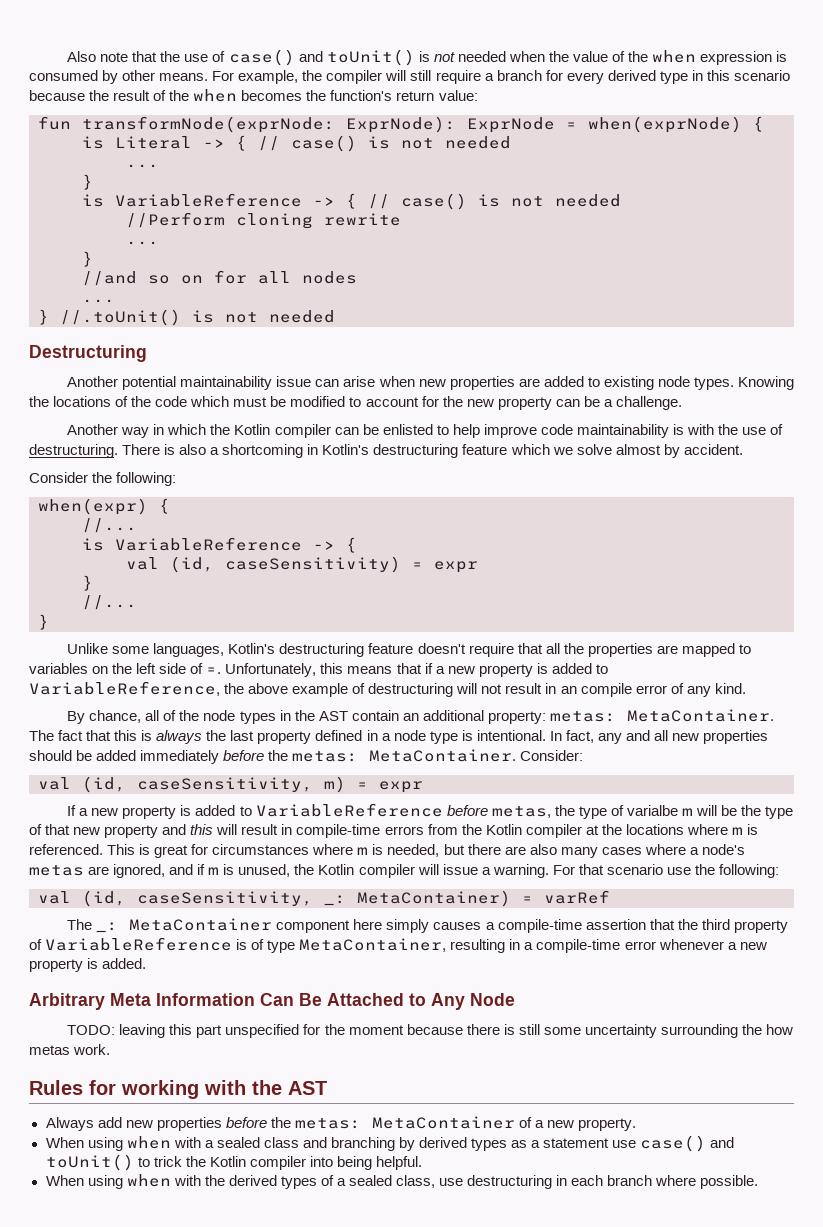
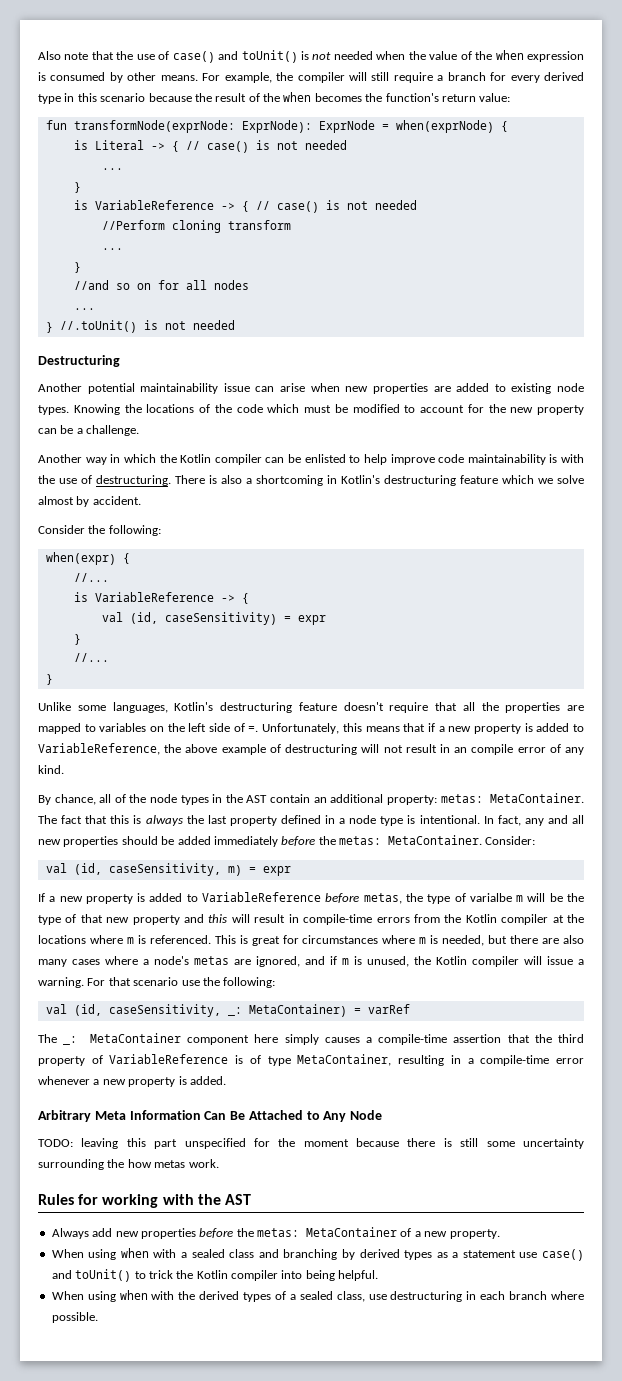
[324,213,401,226] rewrite -> [227,220,291,230] transform

